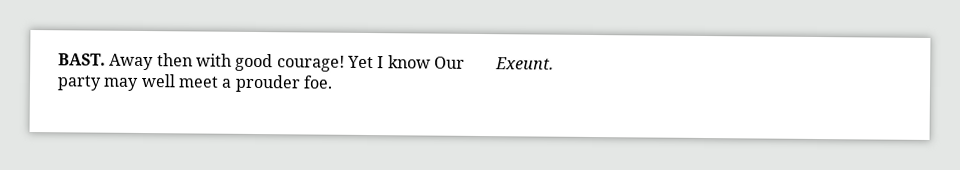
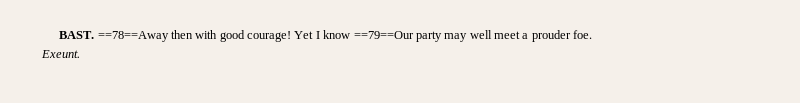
[109,53,155,71] Away -> [97,31,169,42] ==78==Away
[434,56,465,69] Our -> [353,31,414,39] ==79==Our

